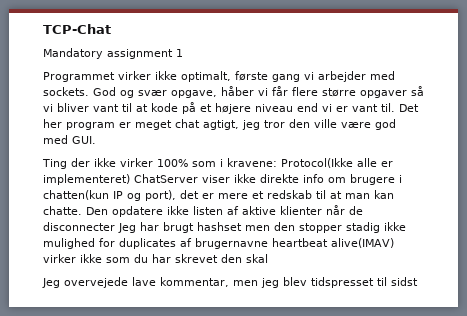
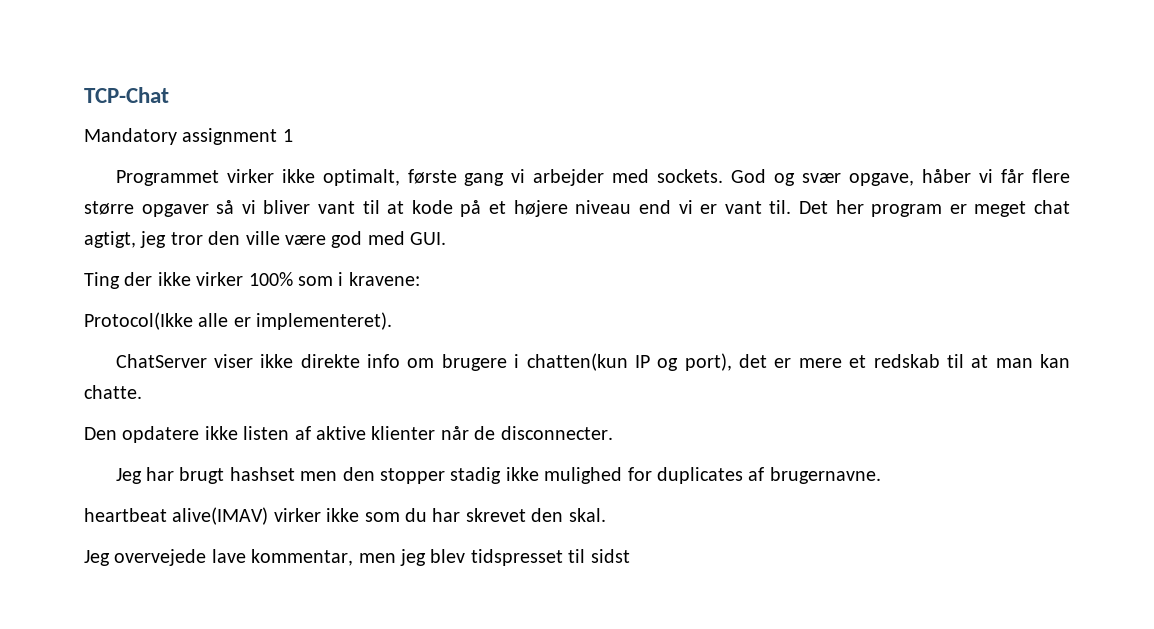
(277, 162) none -> (420, 279) //
[43,174,130,185] implementeret) -> [256,312,393,330] implementeret). //
(82, 210) none -> (142, 392) //
[43,222,115,231] disconnecter -> [500,426,613,440] disconnecter. //
[195,238,268,249] brugernavne -> [769,467,881,484] brugernavne. //
[246,254,268,263] skal -> [568,508,606,522] skal.

